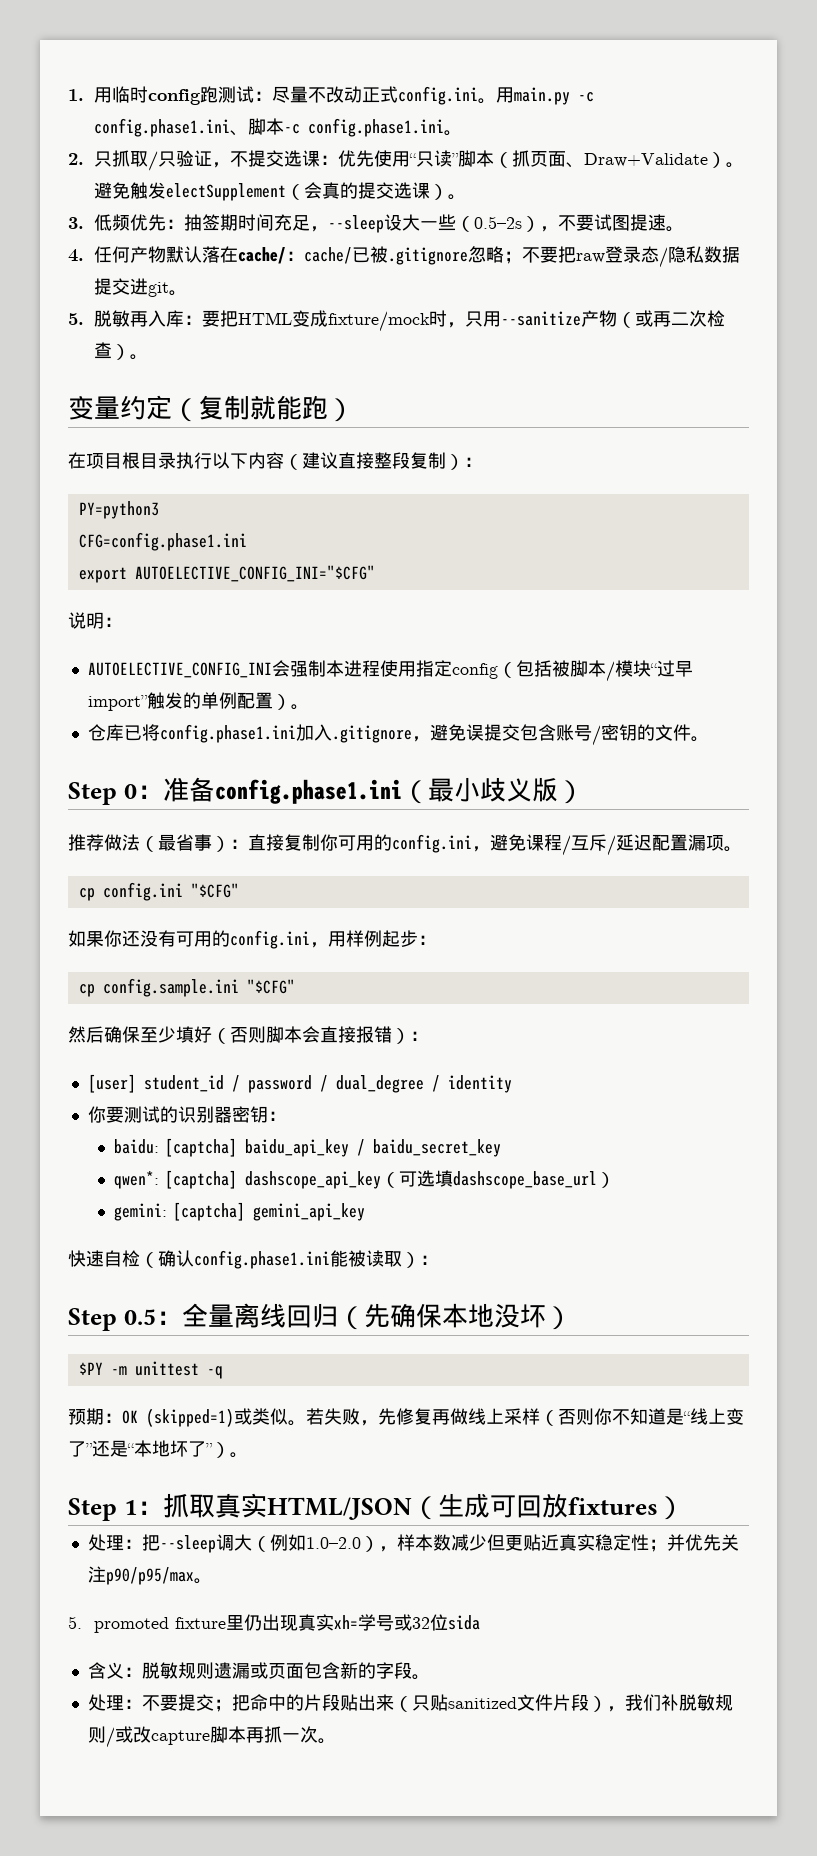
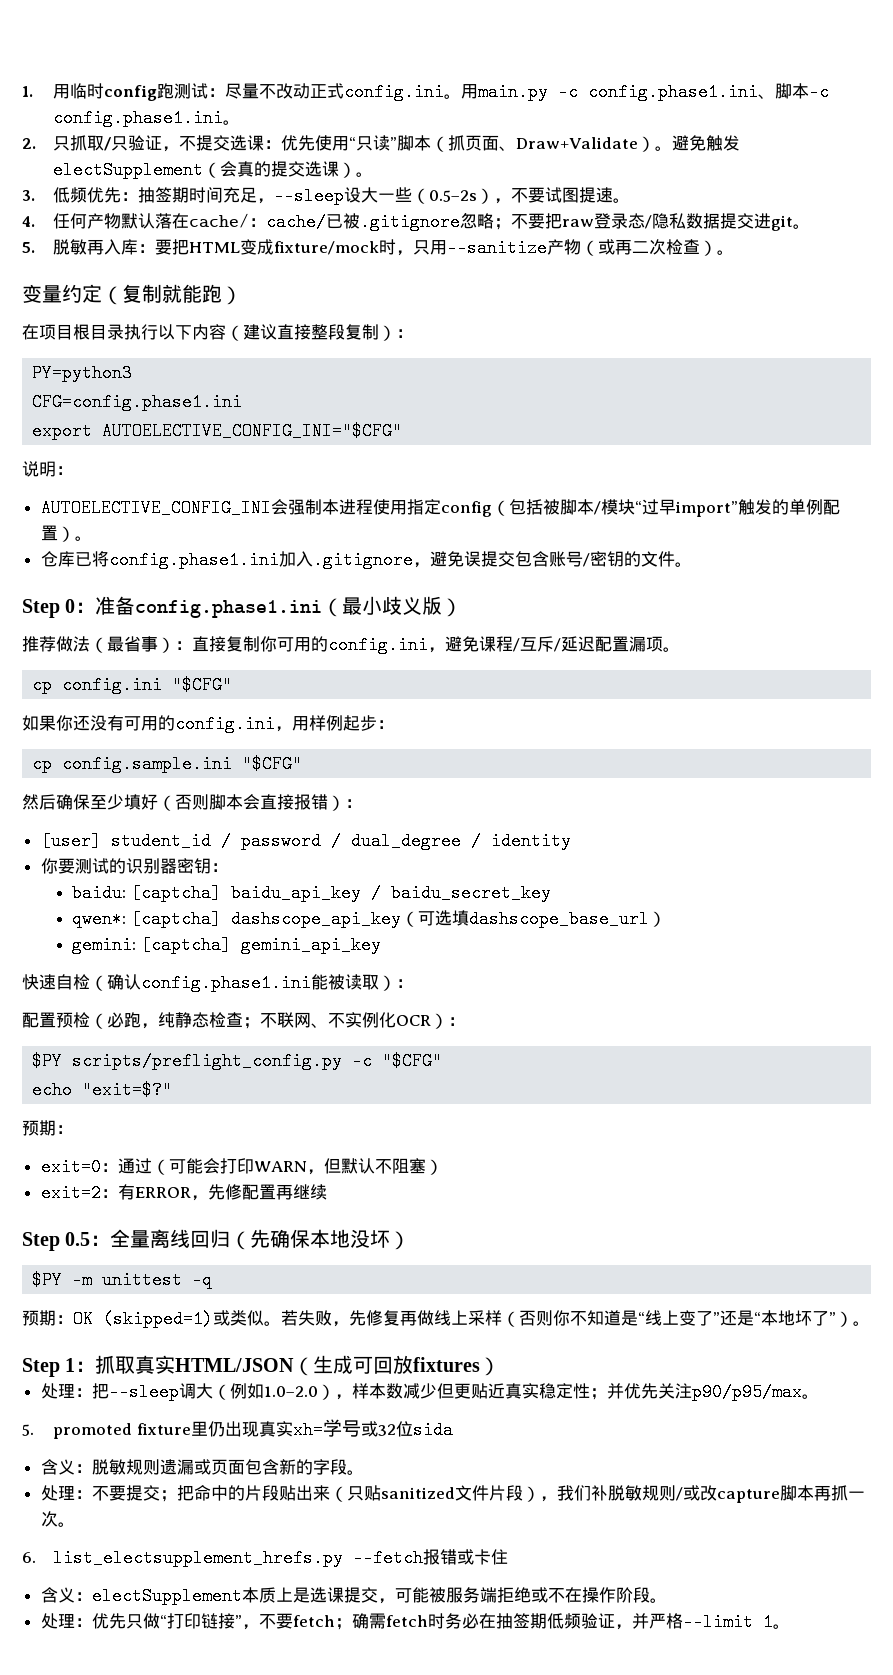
(438, 1260) none -> [22,1012,465,1029] [32,1052,443,1070] [32,1081,173,1099] [22,1120,73,1136] [40,1158,443,1176] [40,1184,327,1202] // 配置预检（必跑，纯静态检查；不联网、不实例化OCR）： // $PY scripts/preflight_config.py -c "$CFG" // echo "exit=$?" // 预期： // exit=0：通过（可能会打印WARN，但默认不阻塞） // exit=2：有ERROR，先修配置再继续
(336, 1741) none -> [22,1549,509,1567] [40,1587,667,1605] [40,1613,790,1631] // 6. list_electsupplement_hrefs.py --fetch报错或卡住 // 含义：electSupplement本质上是选课提交，可能被服务端拒绝或不在操作阶段。 // 处理：优先只做“打印链接”，不要fetch；确需fetch时务必在抽签期低频验证，并严格--limit 1。

